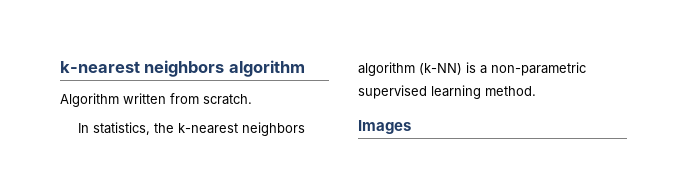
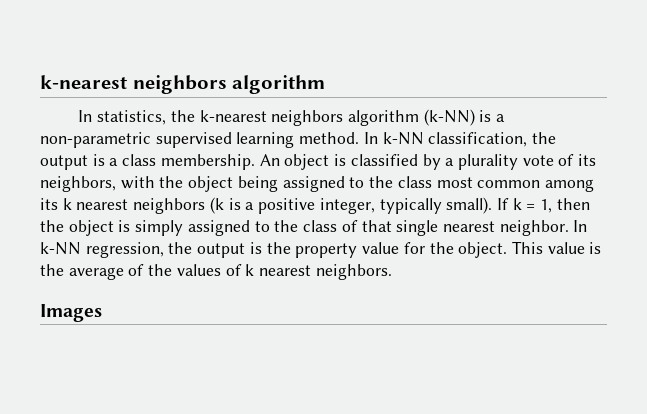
[60,60,305,77] [60,93,252,107] k-nearest neighbors algorithm // Algorithm written from scratch. -> [40,75,326,94] k-nearest neighbors algorithm
(536, 91) none -> [363,132,557,147] [40,154,597,170] [40,176,594,192] [40,197,590,214] [40,220,588,236] [40,241,602,258] [40,264,392,280] In k-NN classification, the output is a class membership. An object is classified by a plurality vote of its neighbors, with the object being assigned to the class most common among its k nearest neighbors (k is a positive integer, typically small). If k = 1, then the object is simply assigned to the class of that single nearest neighbor. In k-NN regression, the output is the property value for the object. This value is the average of the values of k nearest neighbors.

